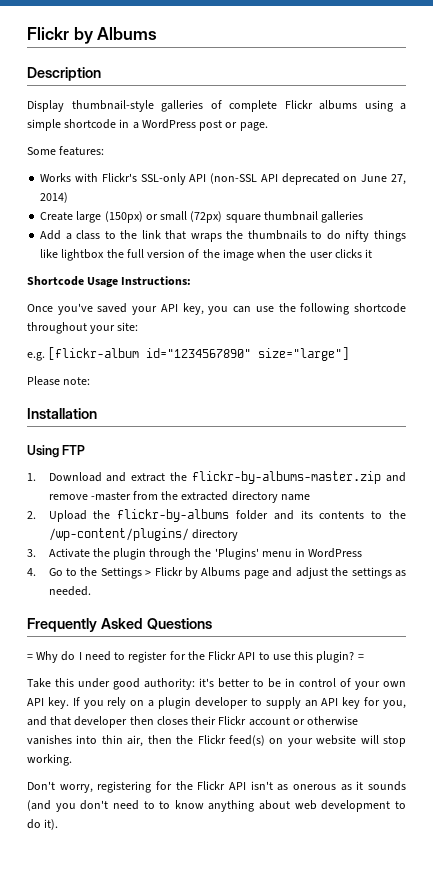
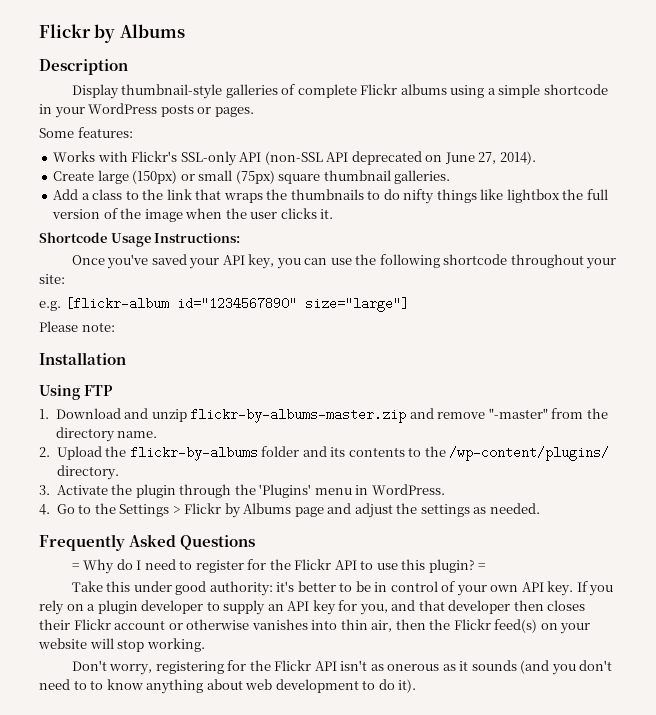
[132,119,268,131] a WordPress post or page. -> [54,103,254,118] your WordPress posts or pages.
[40,192,69,203] 2014) -> [499,151,536,165] 2014).
[190,211,223,223] (72px) -> [235,170,275,184] (75px)
[321,211,364,223] galleries -> [394,170,451,184] galleries.
[365,249,373,258] it -> [320,209,334,219] it.
[131,472,188,482] extract the -> [151,409,187,422] unzip
[90,492,131,501] -master -> [488,408,548,419] "-master"
[181,491,310,503] extracted directory name -> [55,427,158,442] directory name.
[191,529,238,541] directory -> [56,465,119,480] directory.
[308,548,363,558] WordPress -> [371,484,445,495] WordPress.

